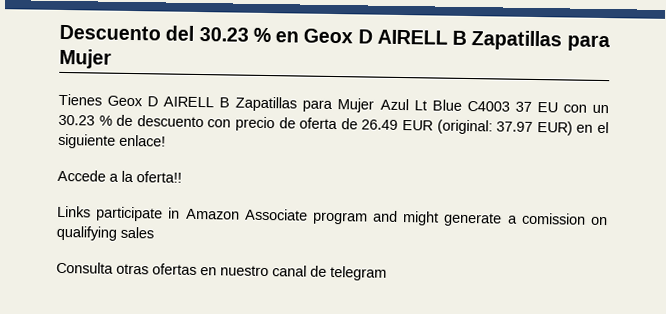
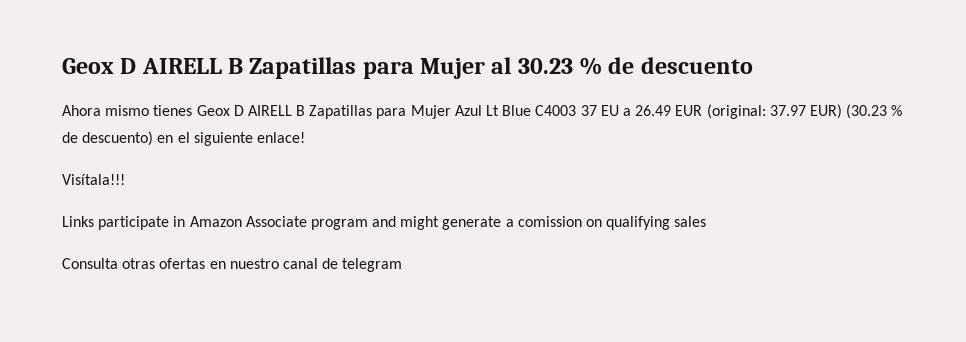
[59,24,610,52] [59,48,112,69] [58,93,102,106] Descuento del 30.23 % en Geox D AIRELL B Zapatillas para Mujer // Tienes -> [62,57,753,79] [62,105,193,116] Geox D AIRELL B Zapatillas para Mujer al 30.23 % de descuento // Ahora mismo tienes
[562,104,609,114] [58,114,358,132] con un 30.23 % de descuento con precio de oferta de -> [622,108,631,116] a
(573, 128) none -> [846,104,903,119] [62,131,154,146] (30.23 % de descuento)
[57,169,182,183] Accede a la oferta!! -> [62,174,125,185] Visítala!!!

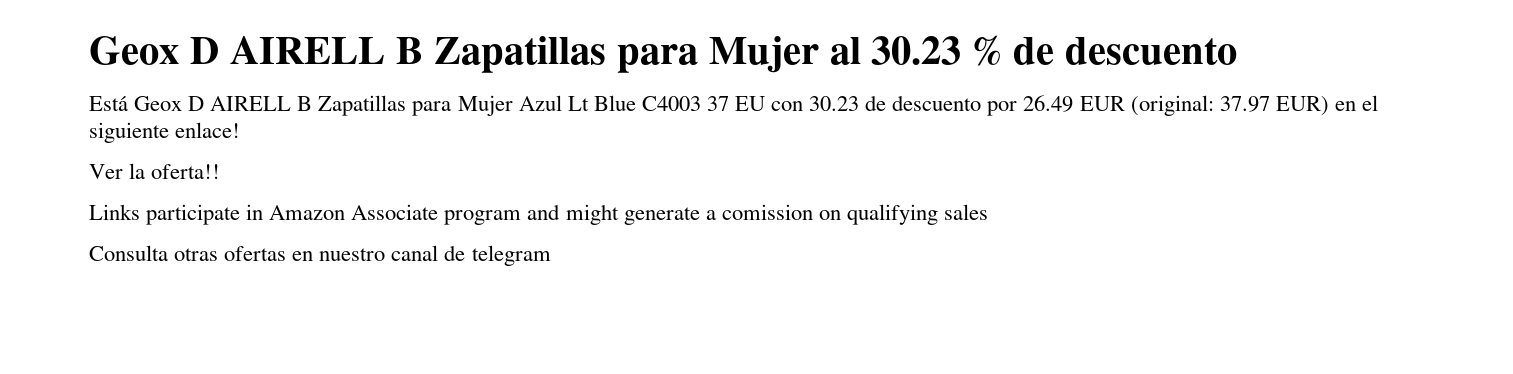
[62,105,193,116] Ahora mismo tienes -> [89,96,128,111] Está
[622,108,631,116] a -> [771,95,1018,116] con 30.23 de descuento por
[846,104,903,119] [62,131,154,146] (30.23 % de descuento) -> (1329, 106) none
[62,174,125,185] Visítala!!! -> [89,163,221,179] Ver la oferta!!

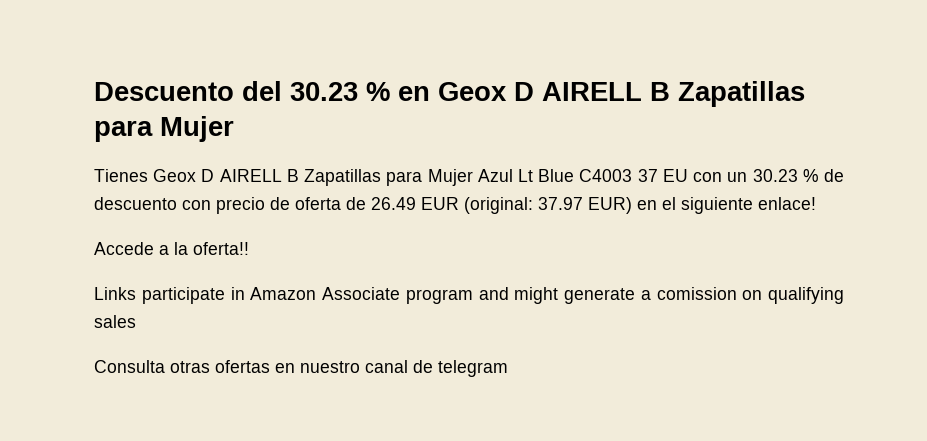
[89,35,1238,73] [89,96,128,111] Geox D AIRELL B Zapatillas para Mujer al 30.23 % de descuento // Está -> [94,81,805,107] [94,116,234,142] [94,169,148,182] Descuento del 30.23 % en Geox D AIRELL B Zapatillas para Mujer // Tienes
[809,95,1018,116] 30.23 de descuento por -> [727,169,844,182] [94,197,366,214] un 30.23 % de descuento con precio de oferta de
[89,164,123,179] Ver -> [94,242,169,255] Accede a

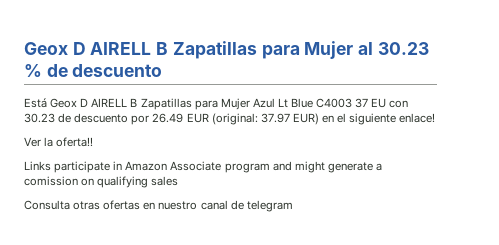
[94,81,805,107] [94,116,234,142] [94,169,148,182] Descuento del 30.23 % en Geox D AIRELL B Zapatillas para Mujer // Tienes -> [24,41,429,59] [24,64,163,77] [24,98,47,108] Geox D AIRELL B Zapatillas para Mujer al 30.23 % de descuento // Está
[727,169,844,182] [94,197,366,214] un 30.23 % de descuento con precio de oferta de -> [24,113,150,125] 30.23 de descuento por
[94,242,169,255] Accede a -> [24,137,41,147] Ver

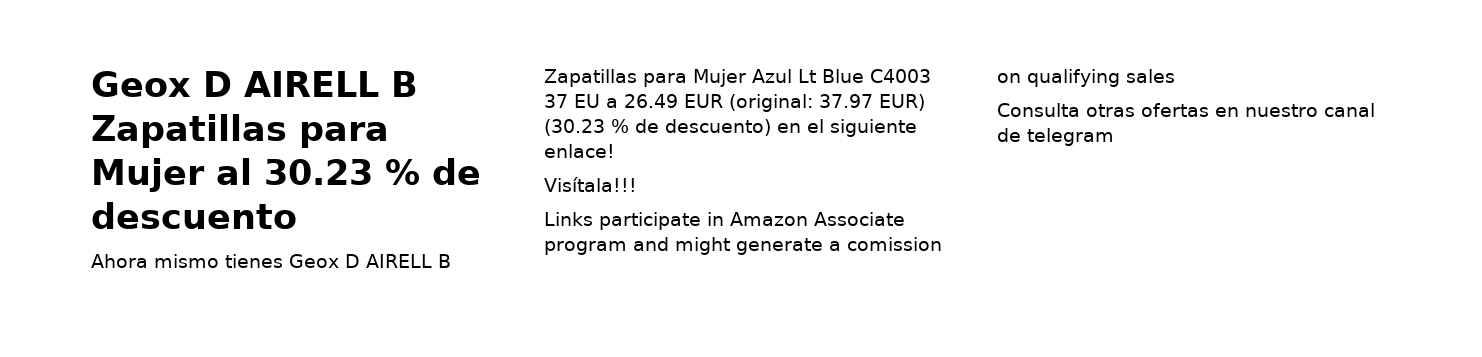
[24,98,47,108] Está -> [91,254,283,268] Ahora mismo tienes
[389,100,409,108] [24,113,150,125] con 30.23 de descuento por -> [606,98,618,108] a
(319, 119) none -> [544,119,771,136] (30.23 % de descuento)
[24,137,94,147] Ver la oferta!! -> [544,177,637,192] Visítala!!!

